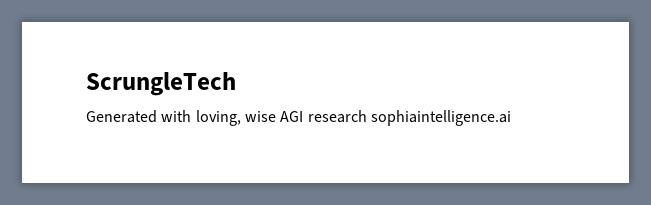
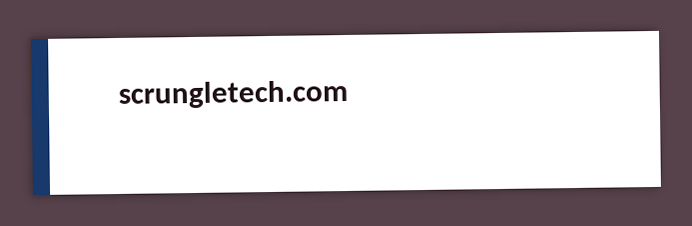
[86,72,236,96] [86,110,511,126] ScrungleTech // Generated with loving, wise AGI research sophiaintelligence.ai -> [118,79,348,109] scrungletech.com

